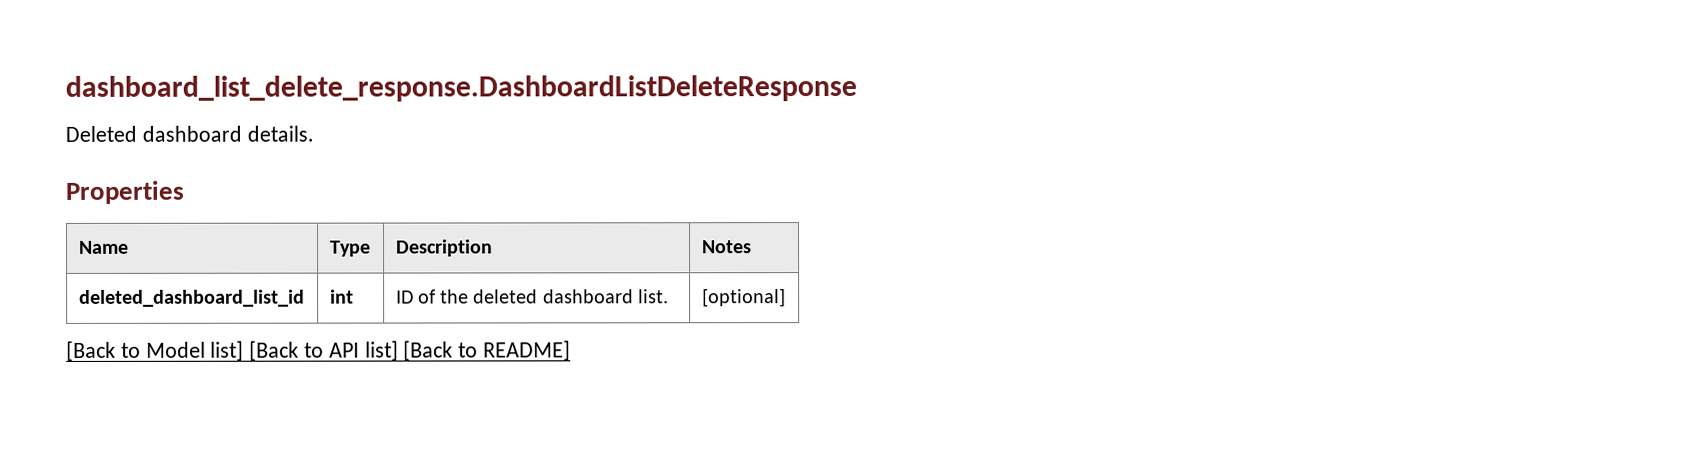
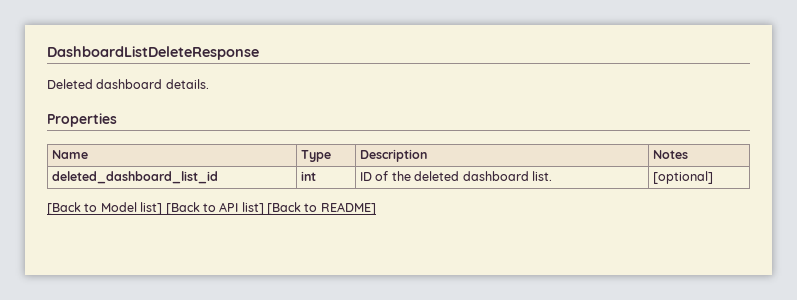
[65,74,857,102] dashboard_list_delete_response.DashboardListDeleteResponse -> [47,46,259,60] DashboardListDeleteResponse

